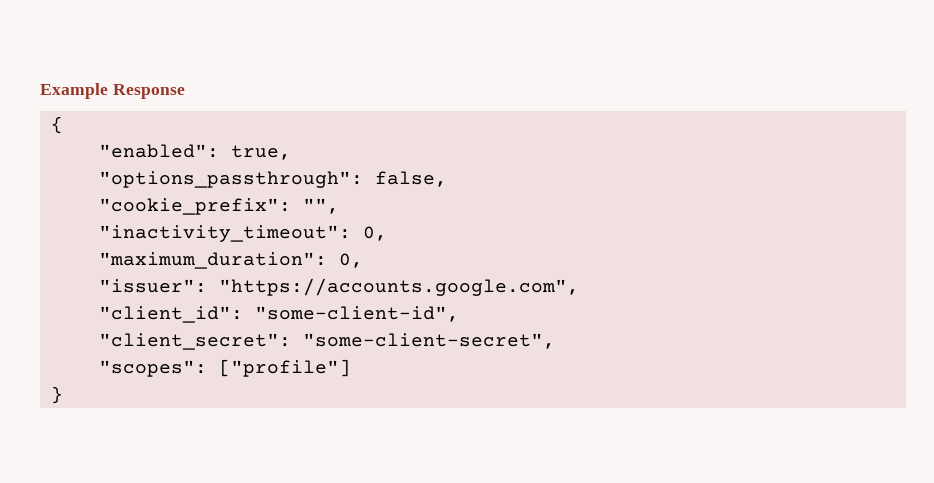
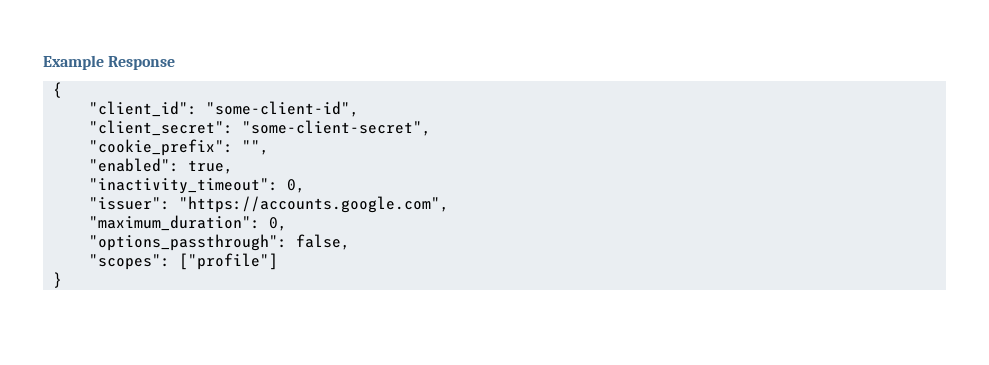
[98,144,291,160] [98,171,447,188] [98,198,339,215] [98,225,387,242] [98,252,363,269] [98,278,579,296] [98,306,459,323] [98,333,555,350] "enabled": true, // "options_passthrough": false, // "cookie_prefix": "", // "inactivity_timeout": 0, // "maximum_duration": 0, // "issuer": "https://accounts.google.com", // "client_id": "some-client-id", // "client_secret": "some-client-secret", -> [88,101,359,117] [88,120,431,136] [88,139,269,156] [88,158,233,174] [88,178,305,194] [88,196,449,213] [88,215,287,231] [88,234,350,251] "client_id": "some-client-id", // "client_secret": "some-client-secret", // "cookie_prefix": "", // "enabled": true, // "inactivity_timeout": 0, // "issuer": "https://accounts.google.com", // "maximum_duration": 0, // "options_passthrough": false,

